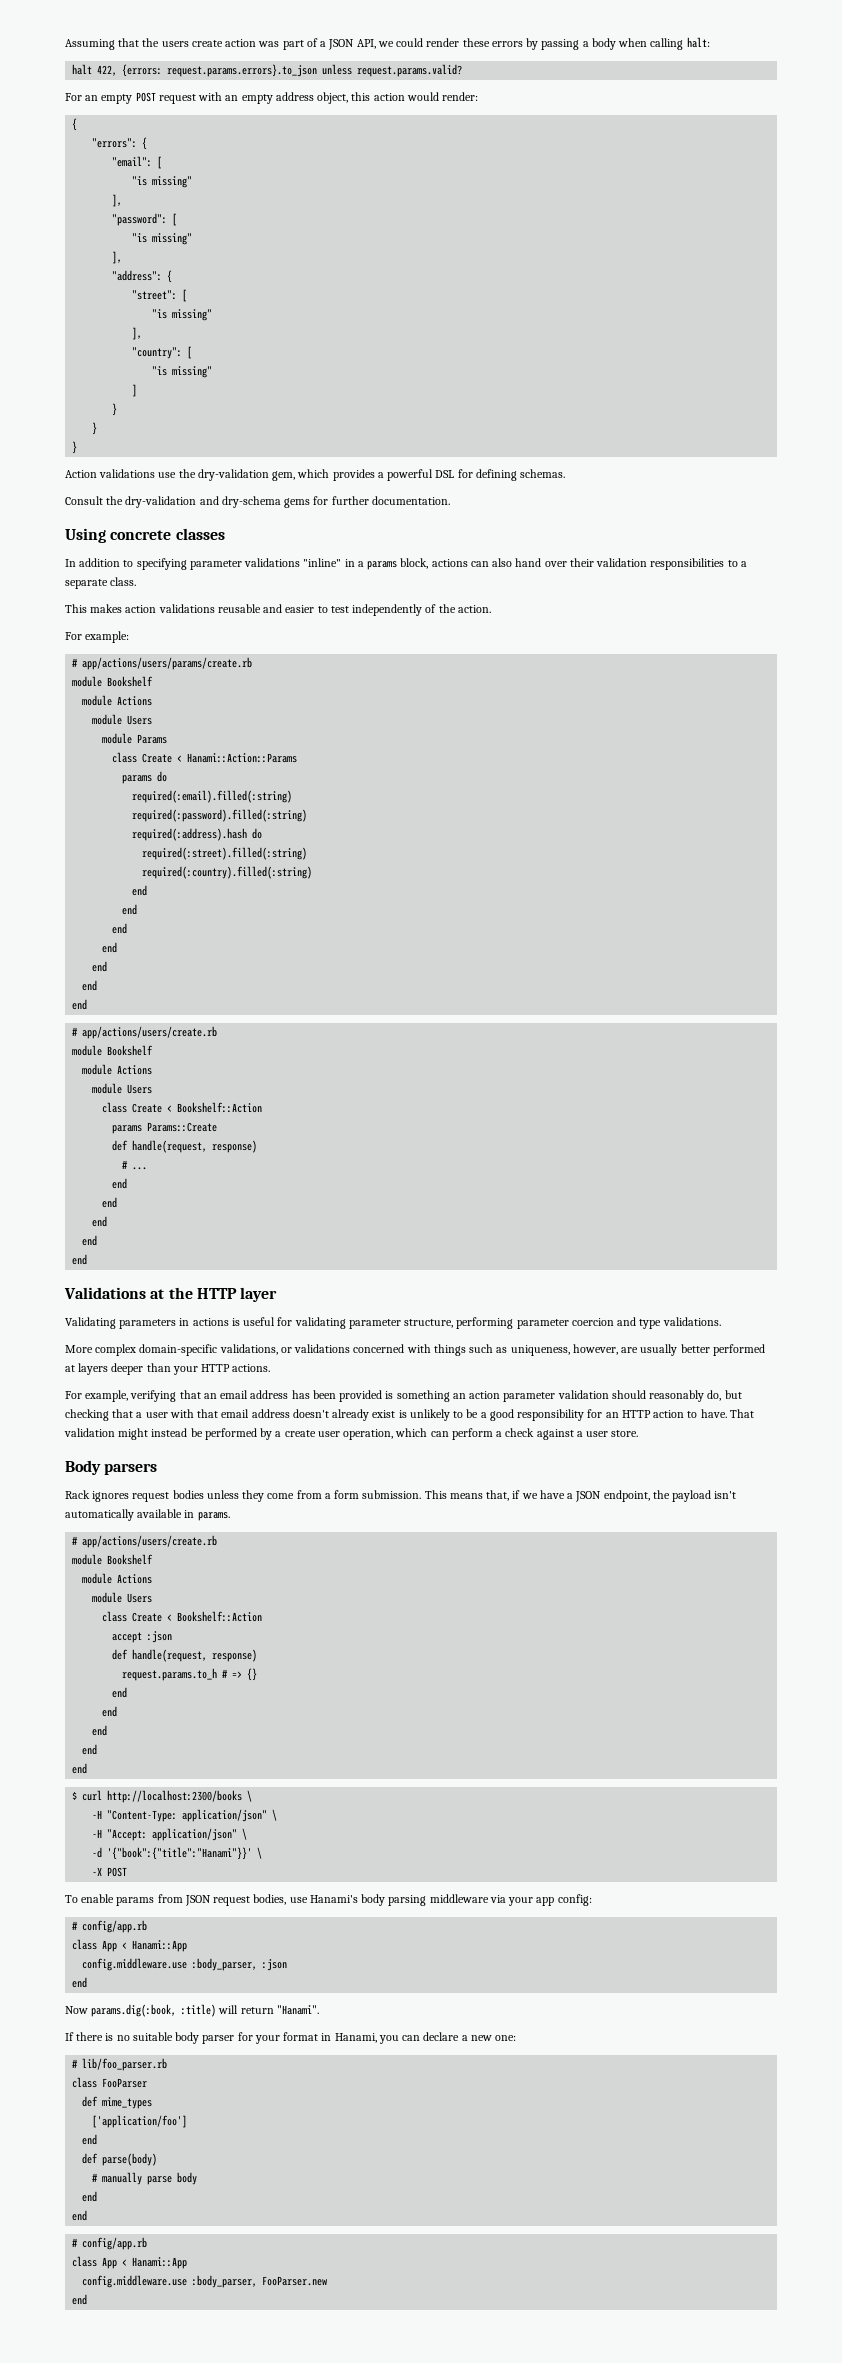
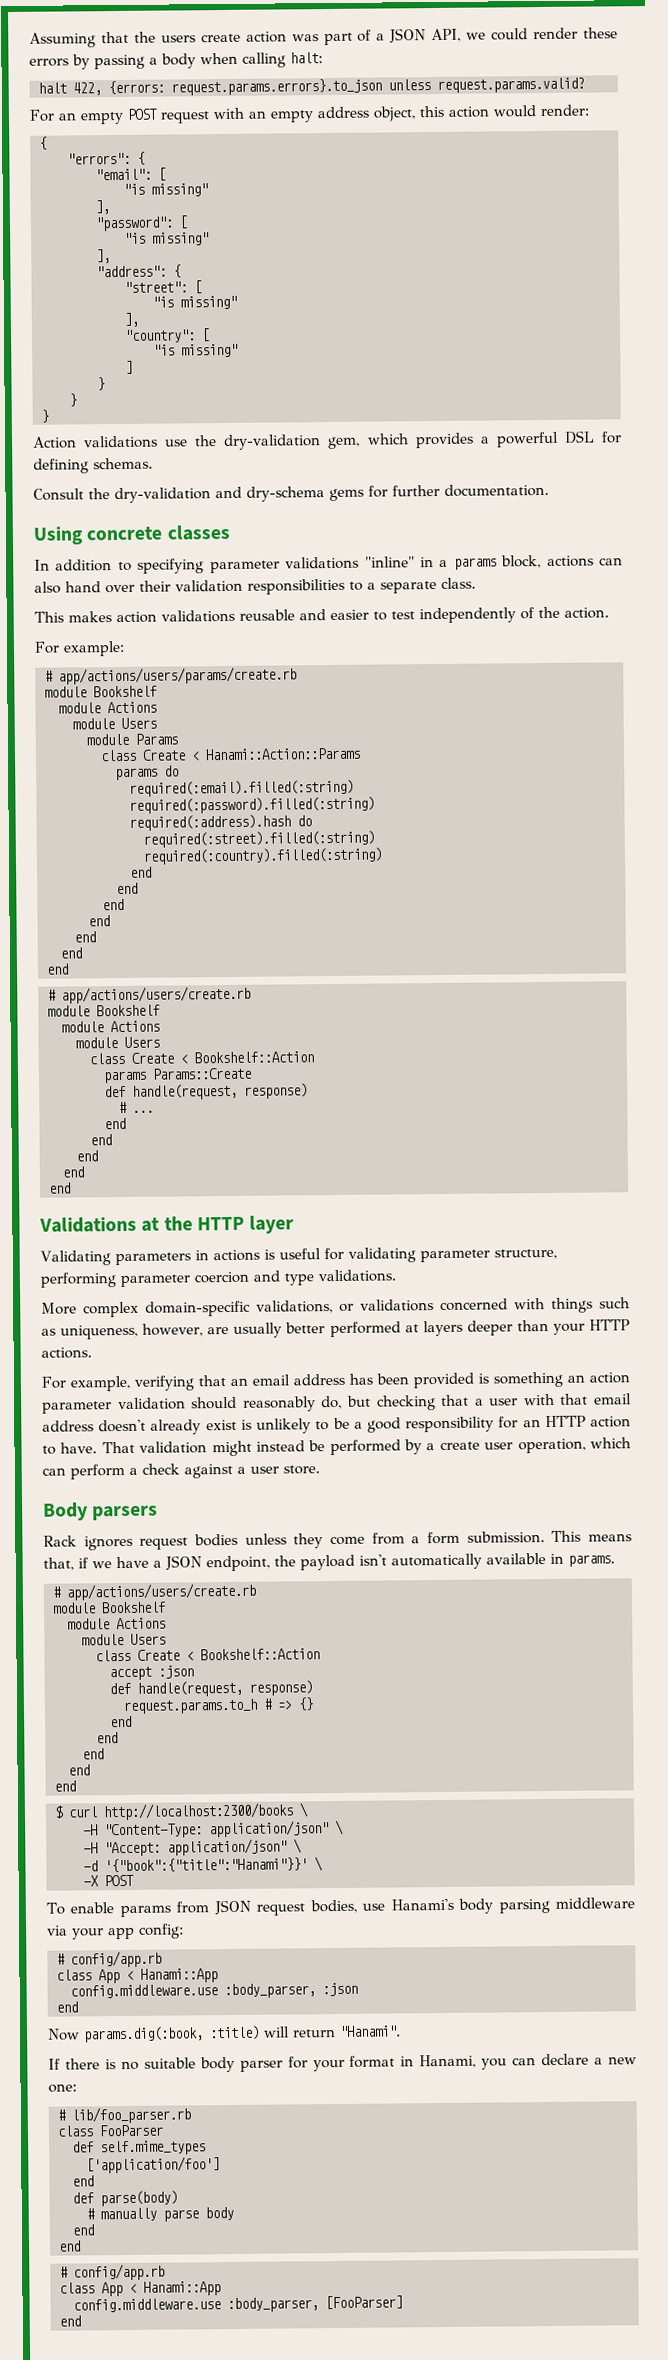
[102,2097,153,2109] mime_types -> [100,2140,206,2156] self.mime_types
[262,2276,328,2286] FooParser.new -> [325,2295,403,2310] [FooParser]

